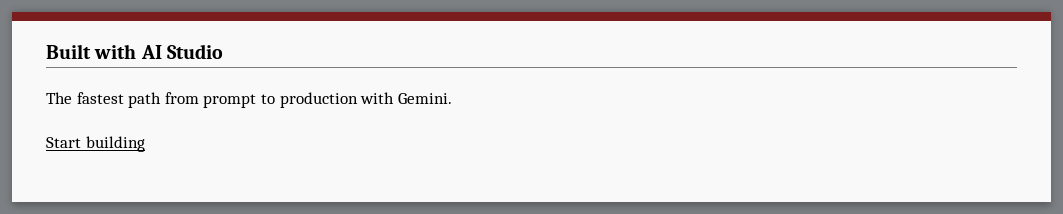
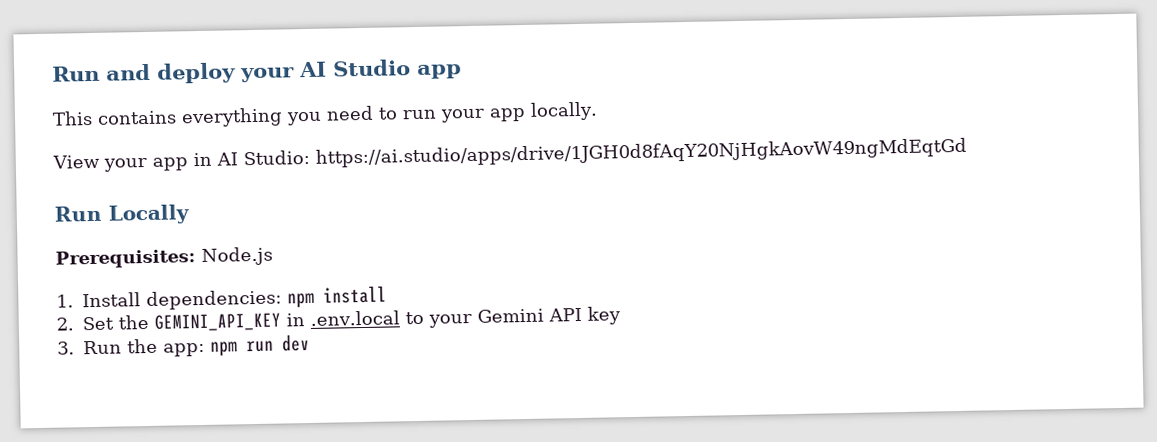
[46,44,223,59] [46,92,452,108] [46,136,145,152] Built with AI Studio // The fastest path from prompt to production with Gemini. // Start building -> [52,59,462,84] [52,101,598,128] [52,137,967,172] [54,204,190,225] [55,246,273,269] [56,285,387,311] [56,306,621,332] [57,334,310,357] Run and deploy your AI Studio app // This contains everything you need to run your app locally. // View your app in AI Studio: https://ai.studio/apps/drive/1JGH0d8fAqY20NjHgkAovW49ngMdEqtGd // Run Locally // Prerequisites: Node.js // 1. Install dependencies: npm install // 2. Set the GEMINI_API_KEY in .env.local to your Gemini API key // 3. Run the app: npm run dev

